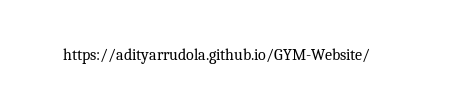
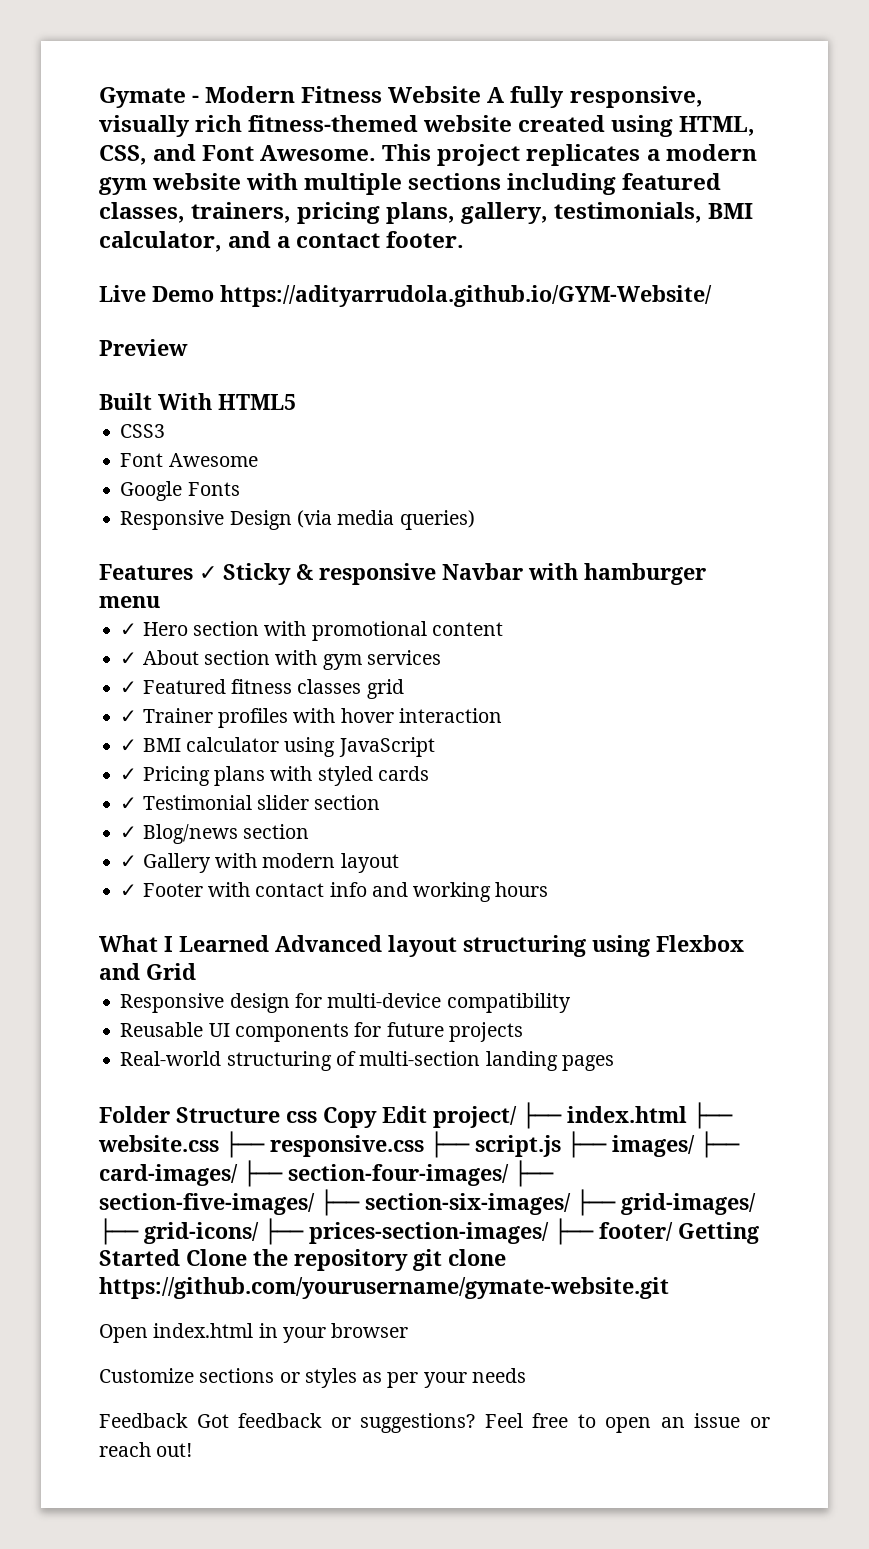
[63,48,370,64] https://adityarrudola.github.io/GYM-Website/ -> [99,86,703,108] [99,115,756,137] [99,144,757,166] [99,173,722,195] [99,202,754,224] [99,231,465,252] [99,285,712,307] [99,339,188,356] [99,393,296,410] [120,424,166,438] [120,453,258,467] [120,481,240,501] [120,510,475,530] [99,563,706,585] [99,596,160,608] [120,621,503,641] [120,650,441,670] [120,679,404,699] [120,708,502,728] [120,737,435,757] [120,766,429,786] [120,795,381,810] [120,824,309,844] [120,853,399,873] [120,882,549,902] [99,935,744,957] [99,963,196,980] [120,993,571,1013] [120,1022,523,1042] [120,1051,614,1071] [99,1102,733,1129] [98,1131,740,1158] [99,1160,554,1187] [99,1189,756,1216] [99,1218,759,1245] [99,1249,506,1271] [99,1277,669,1299] [99,1323,409,1343] [99,1368,526,1388] [99,1413,770,1433] [99,1442,193,1457] Gymate - Modern Fitness Website A fully responsive, visually rich fitness-themed website created using HTML, CSS, and Font Awesome. This project replicates a modern gym website with multiple sections including featured classes, trainers, pricing plans, gallery, testimonials, BMI calculator, and a contact footer. // Live Demo https://adityarrudola.github.io/GYM-Website/ // Preview // Built With HTML5 // CSS3 // Font Awesome // Google Fonts // Responsive Design (via media queries) // Features ✓ Sticky & responsive Navbar with hamburger menu // ✓ Hero section with promotional content // ✓ About section with gym services // ✓ Featured fitness classes grid // ✓ Trainer profiles with hover interaction // ✓ BMI calculator using JavaScript // ✓ Pricing plans with styled cards // ✓ Testimonial slider section // ✓ Blog/news section // ✓ Gallery with modern layout // ✓ Footer with contact info and working hours // What I Learned Advanced layout structuring using Flexbox and Grid // Responsive design for multi-device compatibility // Reusable UI components for future projects // Real-world structuring of multi-section landing pages // Folder Structure css Copy Edit project/ ├── index.html ├── website.css ├── responsive.css ├── script.js ├── images/ ├── card-images/ ├── section-four-images/ ├── section-five-images/ ├── section-six-images/ ├── grid-images/ ├── grid-icons/ ├── prices-section-images/ ├── footer/ Getting Started Clone the repository git clone https://github.com/yourusername/gymate-website.git // Open index.html in your browser // Customize sections or styles as per your needs // Feedback Got feedback or suggestions? Feel free to open an issue or reach out!

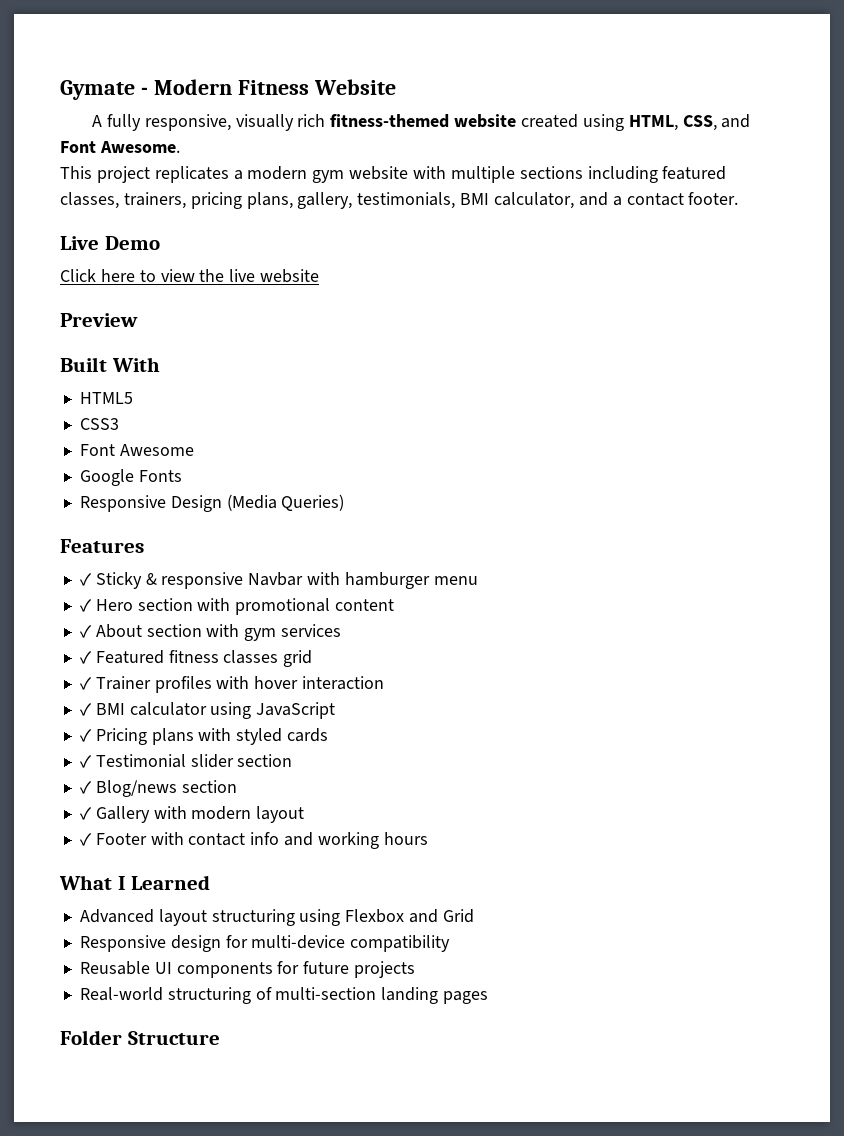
(482, 94) none -> (396, 87) //
(377, 153) none -> (180, 147) //
[220,285,712,307] https://adityarrudola.github.io/GYM-Website/ -> [60,269,320,283] // Click here to view the live website
(212, 401) none -> (160, 364) //
[296,510,475,530] (via media queries) -> [226,494,345,511] (Media Queries)
(193, 572) none -> (144, 546) //
(269, 943) none -> (211, 882) //
[286,1102,733,1129] [98,1131,740,1158] [99,1160,554,1187] [99,1189,756,1216] [99,1218,759,1245] [99,1249,506,1271] [99,1277,669,1299] [99,1323,409,1343] [99,1368,526,1388] [99,1413,770,1433] [99,1442,193,1457] css Copy Edit project/ ├── index.html ├── website.css ├── responsive.css ├── script.js ├── images/ ├── card-images/ ├── section-four-images/ ├── section-five-images/ ├── section-six-images/ ├── grid-images/ ├── grid-icons/ ├── prices-section-images/ ├── footer/ Getting Started Clone the repository git clone https://github.com/yourusername/gymate-website.git // Open index.html in your browser // Customize sections or styles as per your needs // Feedback Got feedback or suggestions? Feel free to open an issue or reach out! -> (220, 1038) none

